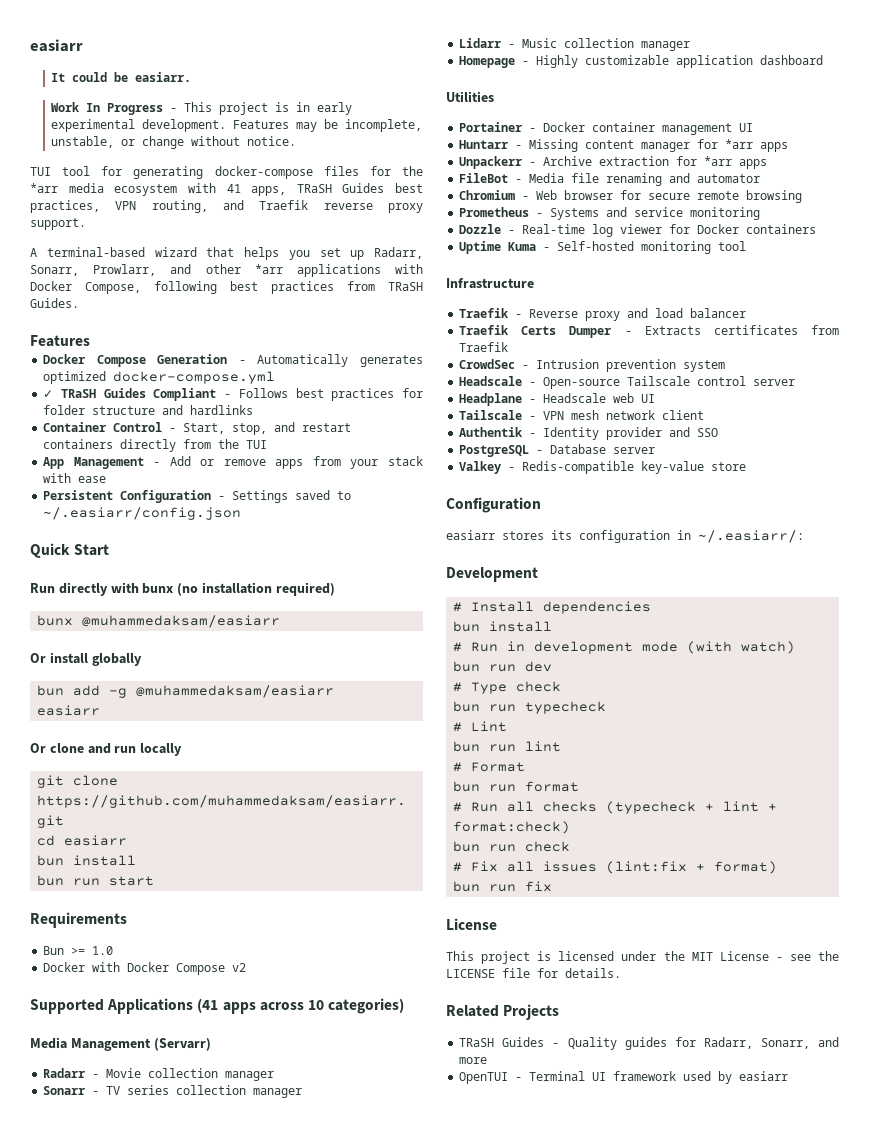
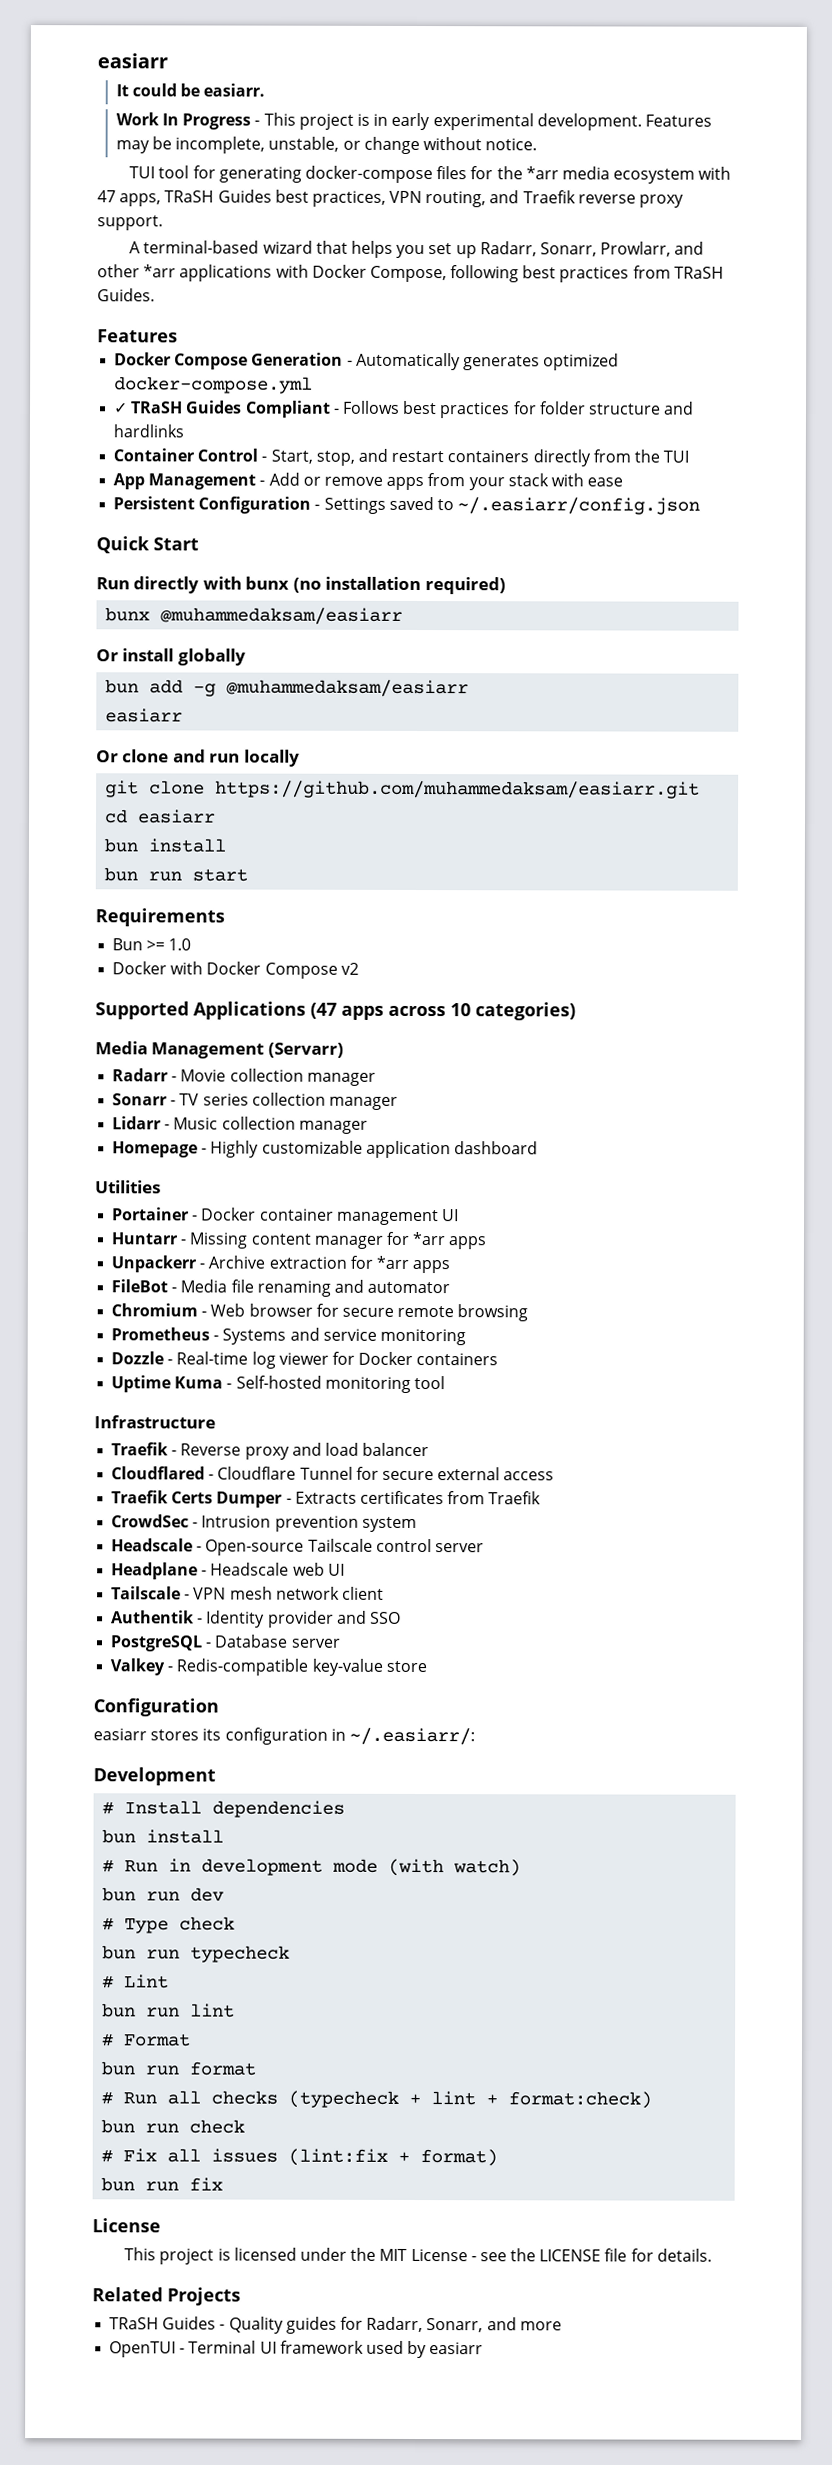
[226,184,241,193] 41 -> [97,190,116,203] 47
[197,998,219,1013] (41 -> [310,1002,337,1019] (47
(747, 313) none -> [111,1466,555,1481] // Cloudflared - Cloudflare Tunnel for secure external access

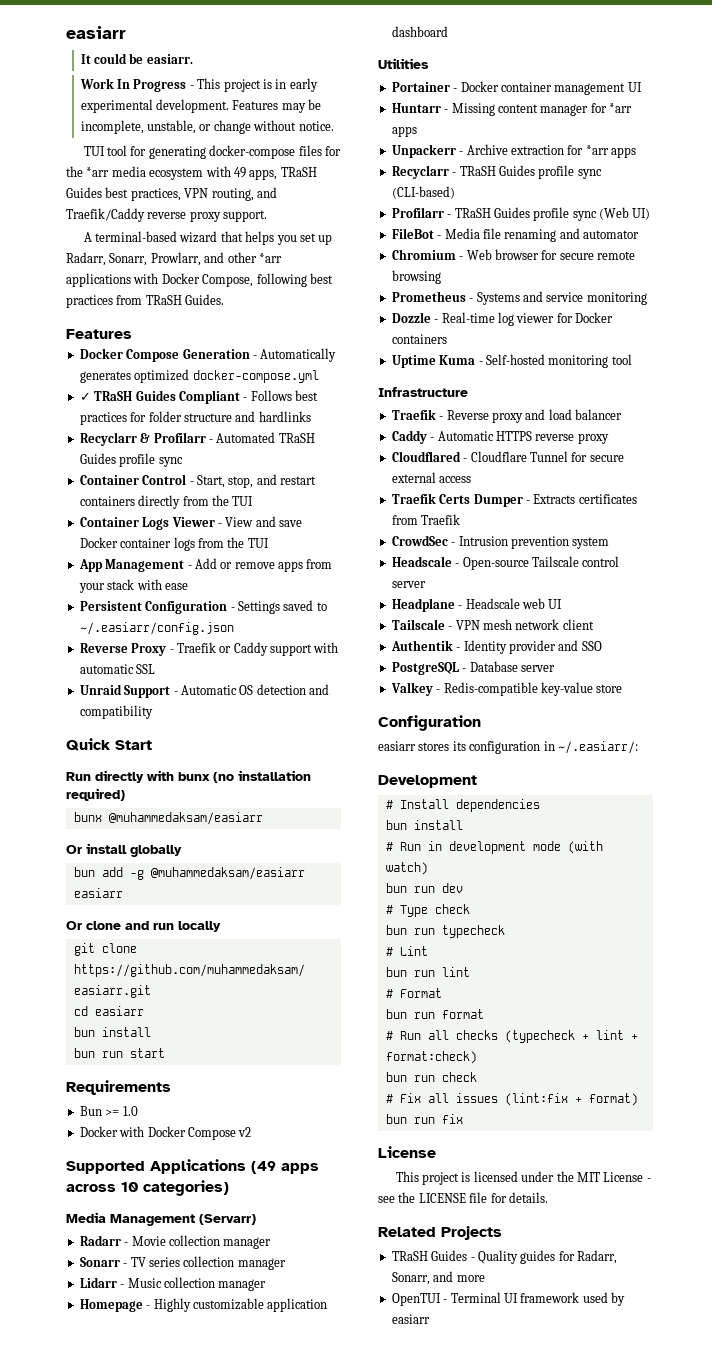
[97,190,116,203] 47 -> [233,167,246,178] 49
[522,190,576,204] Traefik -> [66,208,145,222] Traefik/Caddy
(185, 431) none -> [79,432,315,446] [79,453,183,467] // Recyclarr & Profilarr - Automated TRaSH Guides profile sync
(690, 456) none -> [79,516,302,530] [79,537,269,551] // Container Logs Viewer - View and save Docker container logs from the TUI
(701, 506) none -> [79,642,339,656] [79,664,156,674] [79,684,329,698] [79,705,153,719] // Reverse Proxy - Traefik or Caddy support with automatic SSL // Unraid Support - Automatic OS detection and compatibility
[310,1002,337,1019] (47 -> [251,1161,276,1174] (49
(451, 1266) none -> [391,165,602,179] [391,186,455,199] [391,207,651,221] // Recyclarr - TRaSH Guides profile sync (CLI-based) // Profilarr - TRaSH Guides profile sync (Web UI)
(430, 1449) none -> [391,430,609,444] // Caddy - Automatic HTTPS reverse proxy

